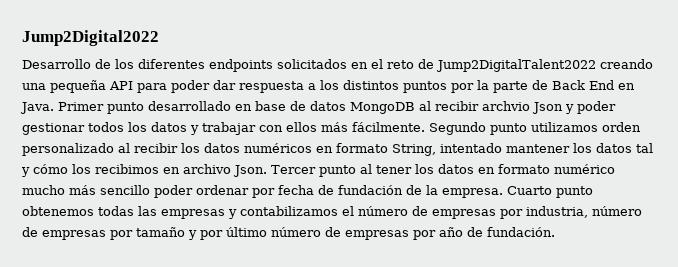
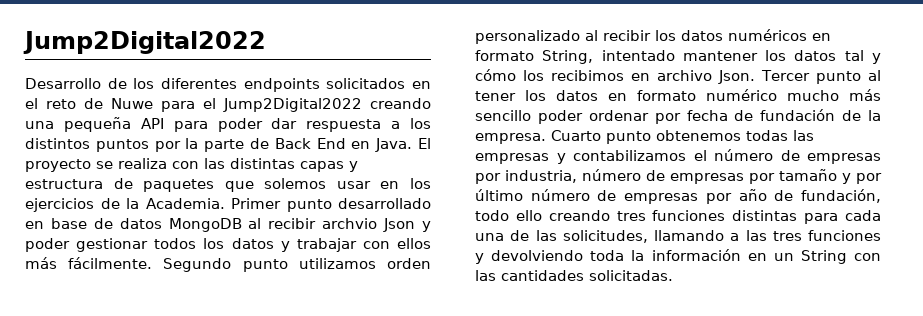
[436,59,596,72] Jump2DigitalTalent2022 -> [111,98,362,112] Nuwe para el Jump2Digital2022
(54, 108) none -> [418,138,432,149] [25,158,358,172] [25,178,431,192] [25,198,225,212] El proyecto se realiza con las distintas capas y estructura de paquetes que solemos usar en los ejercicios de la Academia.
[487,227,555,237] fundación. -> [801,189,881,203] [475,210,881,224] [475,230,881,243] [475,249,881,264] [475,270,673,281] fundación, todo ello creando tres funciones distintas para cada una de las solicitudes, llamando a las tres funciones y devolviendo toda la información en un String con las cantidades solicitadas.

